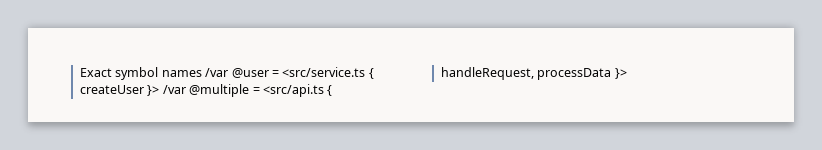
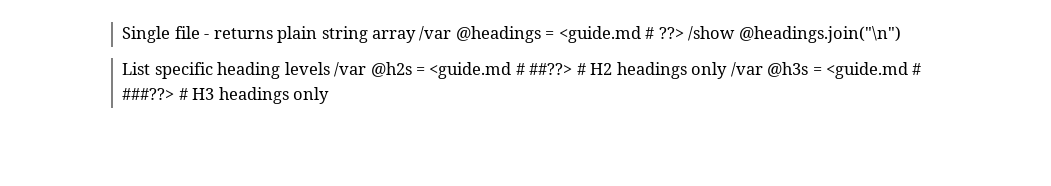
[80,67,374,80] [80,84,333,97] [441,67,627,80] Exact symbol names /var @user = <src/service.ts { createUser }> /var @multiple = <src/api.ts { handleRequest, processData }> -> [122,26,901,43] [122,62,922,79] [122,87,330,104] Single file - returns plain string array /var @headings = <guide.md # ??> /show @headings.join("\n") // List specific heading levels /var @h2s = <guide.md # ##??> # H2 headings only /var @h3s = <guide.md # ###??> # H3 headings only

